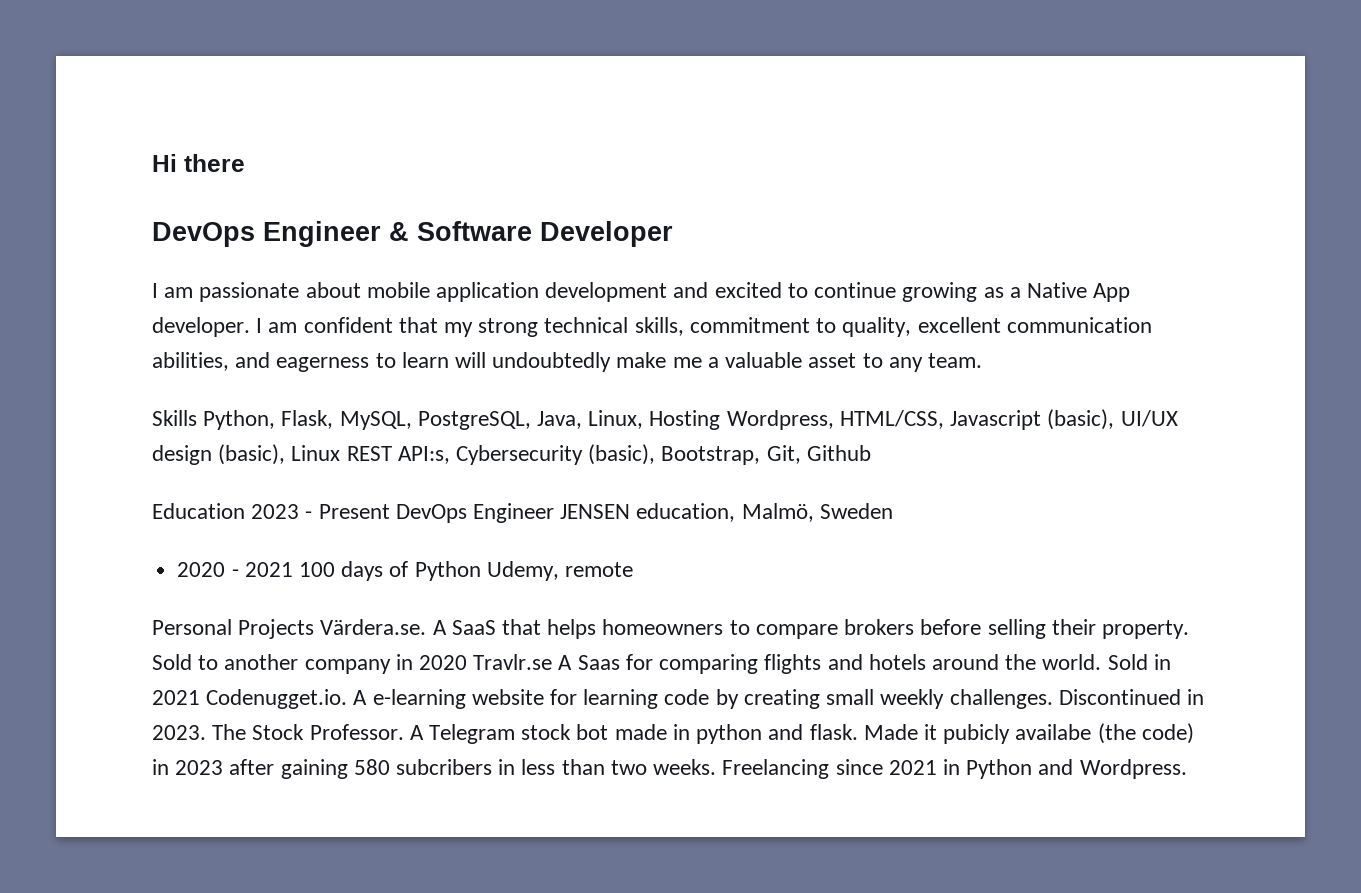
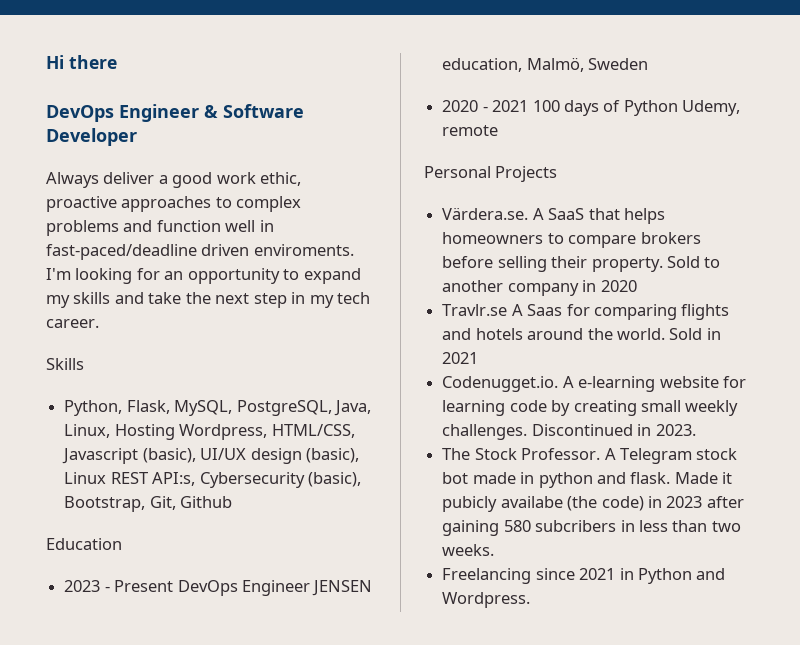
[152,282,1131,302] [152,317,1152,337] [152,352,982,372] I am passionate about mobile application development and excited to continue growing as a Native App developer. I am confident that my strong technical skills, commitment to quality, excellent communication abilities, and eagerness to learn will undoubtedly make me a valuable asset to any team. -> [46,172,302,188] [46,196,302,212] [46,220,274,236] [46,244,354,260] [46,268,361,284] [46,292,371,308] [46,319,99,328] Always deliver a good work ethic, proactive approaches to complex problems and function well in fast-paced/deadline driven enviroments. I'm looking for an opportunity to expand my skills and take the next step in my tech career.
(197, 418) none -> (84, 364) //
(245, 511) none -> (122, 544) //
(315, 629) none -> (558, 174) //
(468, 662) none -> (637, 286) //
(200, 697) none -> (479, 358) //
(206, 732) none -> (696, 430) //
(717, 767) none -> (495, 550) //

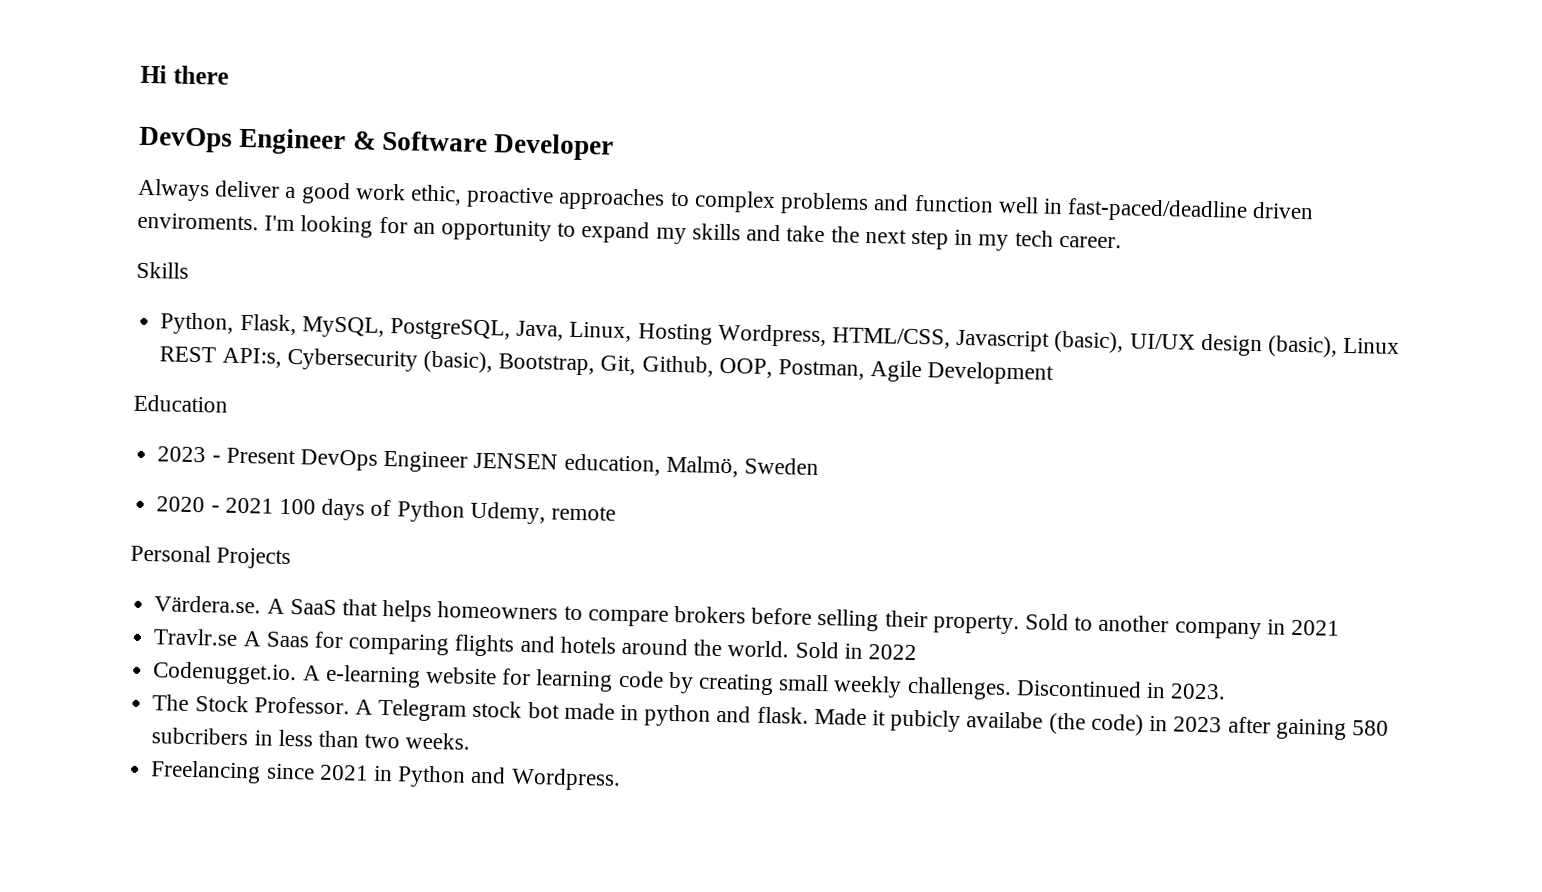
[180,496,233,508] Github -> [641,355,1055,385] Github, OOP, Postman, Agile Development
[600,280,637,292] 2020 -> [1291,619,1341,636] 2021
[442,352,479,364] 2021 -> [868,644,918,661] 2022

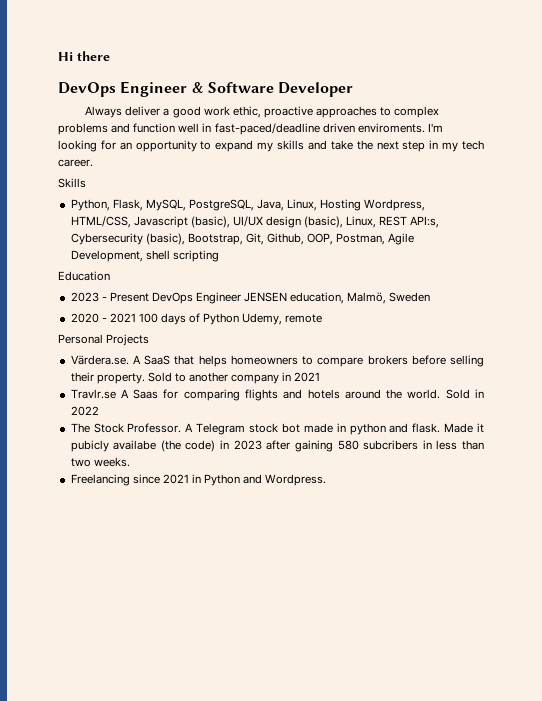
[1343,337,1401,355] Linux -> [346,216,377,228] Linux,
[927,361,1055,385] Development -> [70,250,219,262] Development, shell scripting
[152,661,1227,701] // Codenugget.io. A e-learning website for learning code by creating small weekly challenges. Discontinued in 2023. -> (99, 411) none

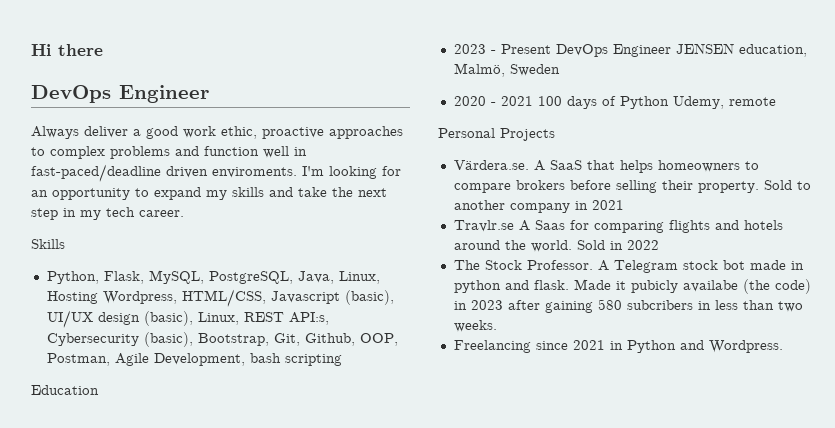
[191,82,354,97] & Software Developer -> (209, 94) none
[145,250,170,260] shell -> [249,353,281,363] bash

